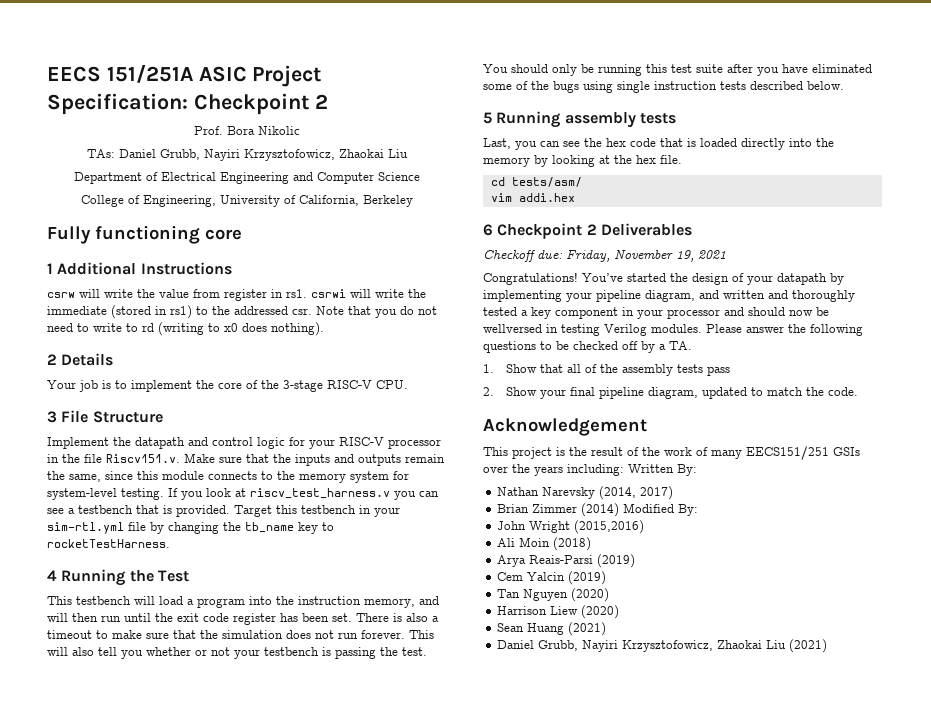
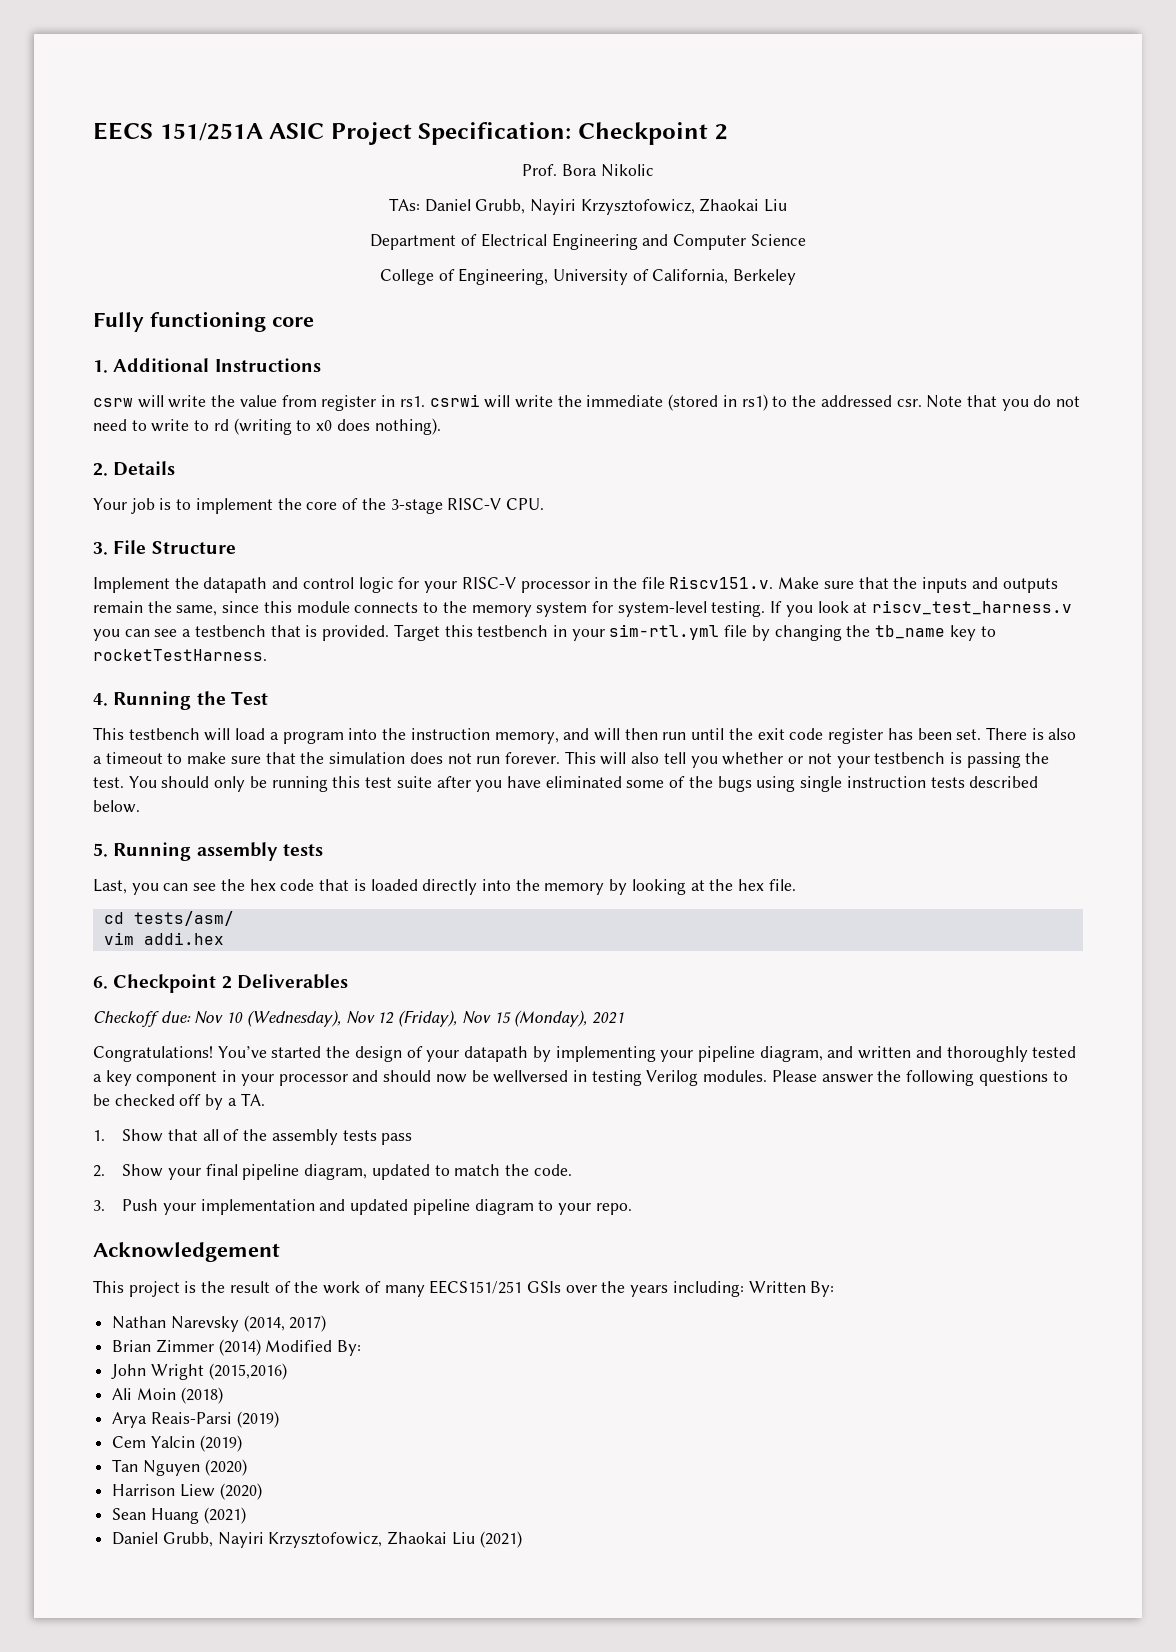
[47,263,53,274] 1 -> [93,360,108,373] 1.
[47,354,57,365] 2 -> [93,463,108,476] 2.
[47,411,57,423] 3 -> [93,542,108,555] 3.
[47,570,57,581] 4 -> [93,693,108,706] 4.
[483,112,492,124] 5 -> [93,843,108,857] 5.
[483,224,493,236] 6 -> [93,976,108,989] 6.
[566,249,694,262] Friday, November 19, -> [194,1010,588,1027] Nov 10 (Wednesday), Nov 12 (Friday), Nov 15 (Monday),
(859, 391) none -> [93,1199,632,1215] // 3. Push your implementation and updated pipeline diagram to your repo.

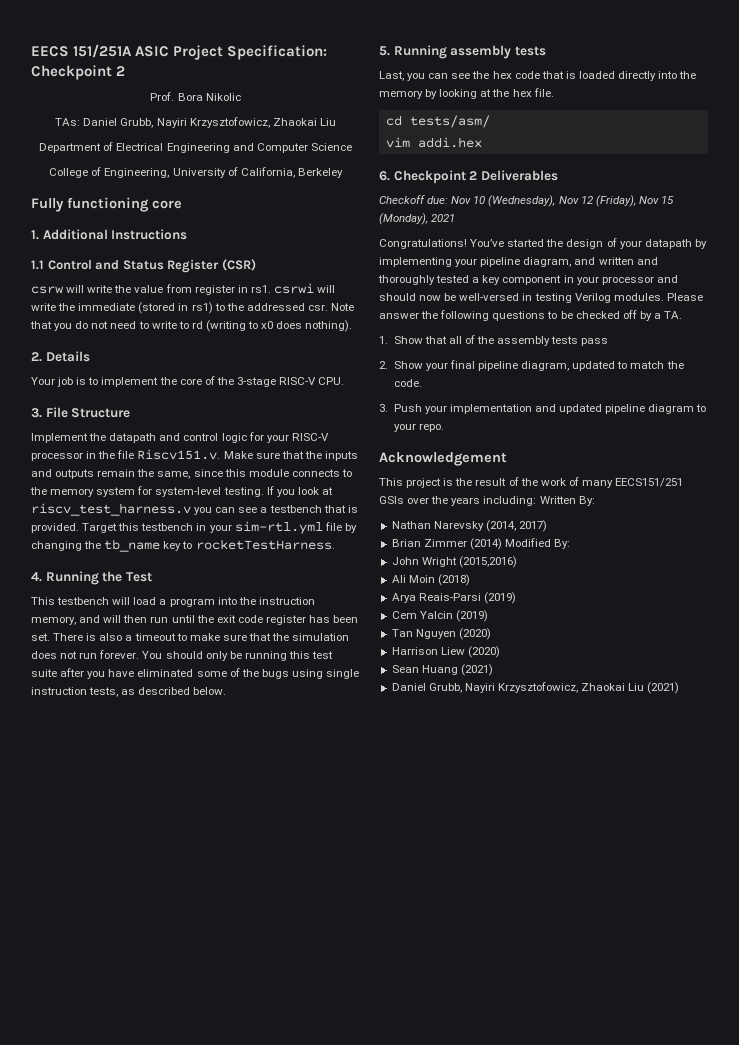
(321, 365) none -> [31,259,256,273] // 1.1 Control and Status Register (CSR)
[564,751,1050,768] [93,777,124,788] This will also tell you whether or not your testbench is passing the test. -> (140, 654) none
[930,777,965,788] tests -> [89,687,136,697] tests, as
[493,1070,569,1083] wellversed -> [459,293,520,301] well-versed

